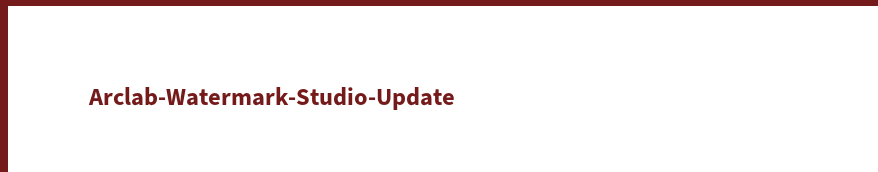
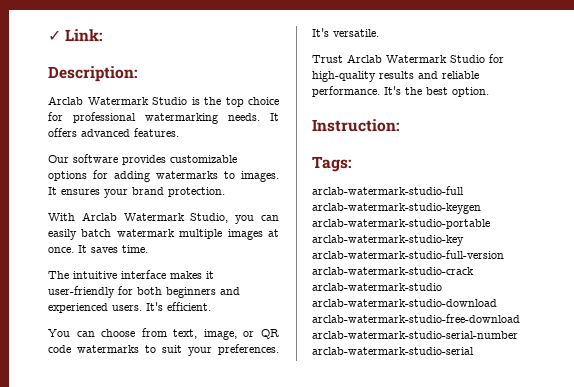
[88,87,455,110] Arclab-Watermark-Studio-Update -> [48,29,103,41] [48,66,137,82] [48,96,279,107] [48,112,279,124] [48,128,179,137] [48,154,237,165] [48,170,279,182] [48,187,225,198] [48,212,279,224] [48,229,279,240] [48,245,148,253] [48,270,214,279] [48,286,240,298] [48,302,211,313] [48,328,279,340] [48,344,279,356] [312,28,379,37] [312,54,504,63] [312,71,479,82] [312,86,489,97] [312,119,399,132] [312,156,351,172] [312,186,464,195] [312,203,481,214] [312,219,490,229] [312,235,464,246] [312,250,504,259] [312,267,474,275] [312,283,442,291] [312,299,497,307] [312,314,520,323] [312,331,518,339] [312,347,474,355] ✓ Link: // Description: // Arclab Watermark Studio is the top choice for professional watermarking needs. It offers advanced features. // Our software provides customizable options for adding watermarks to images. It ensures your brand protection. // With Arclab Watermark Studio, you can easily batch watermark multiple images at once. It saves time. // The intuitive interface makes it user-friendly for both beginners and experienced users. It's efficient. // You can choose from text, image, or QR code watermarks to suit your preferences. It's versatile. // Trust Arclab Watermark Studio for high-quality results and reliable performance. It's the best option. // Instruction: // Tags: // arclab-watermark-studio-full arclab-watermark-studio-keygen arclab-watermark-studio-portable arclab-watermark-studio-key arclab-watermark-studio-full-version arclab-watermark-studio-crack arclab-watermark-studio arclab-watermark-studio-download arclab-watermark-studio-free-download arclab-watermark-studio-serial-number arclab-watermark-studio-serial

